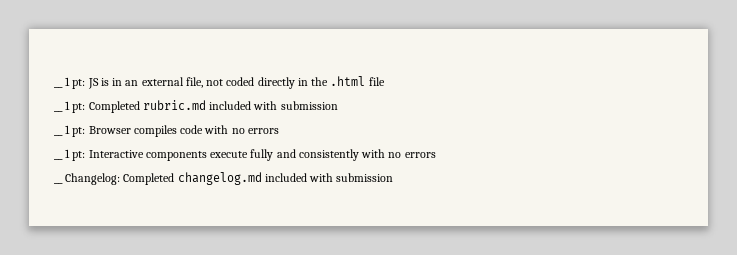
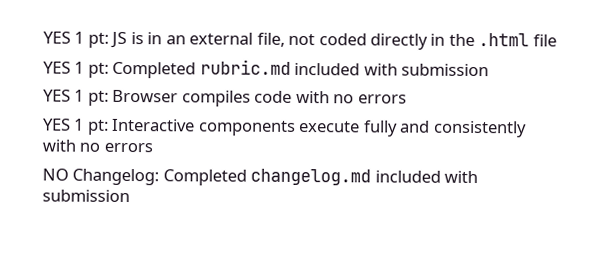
[54,86,63,88] __ -> [43,31,71,44] YES
[54,110,63,112] __ -> [43,61,71,74] YES
[54,134,63,136] __ -> [43,89,71,102] YES
[54,158,63,160] __ -> [43,118,71,131] YES
[54,182,63,184] __ -> [42,168,69,181] NO

